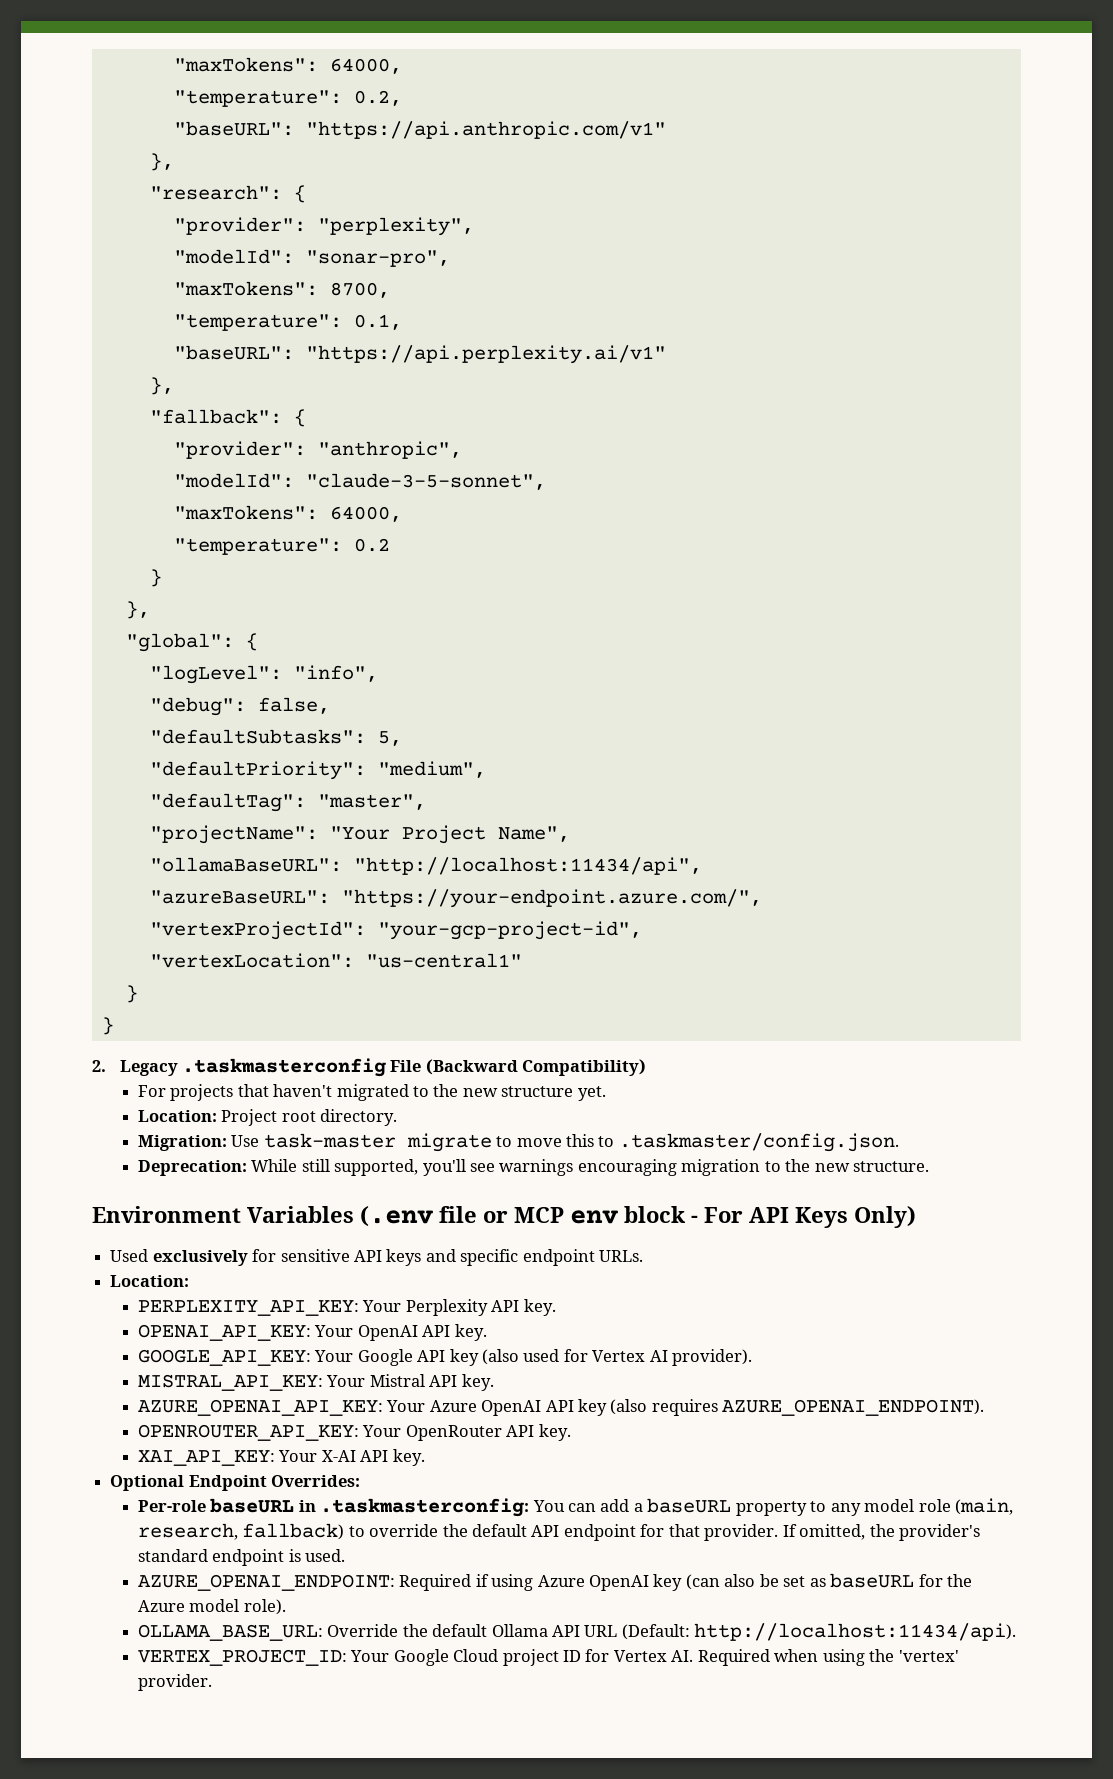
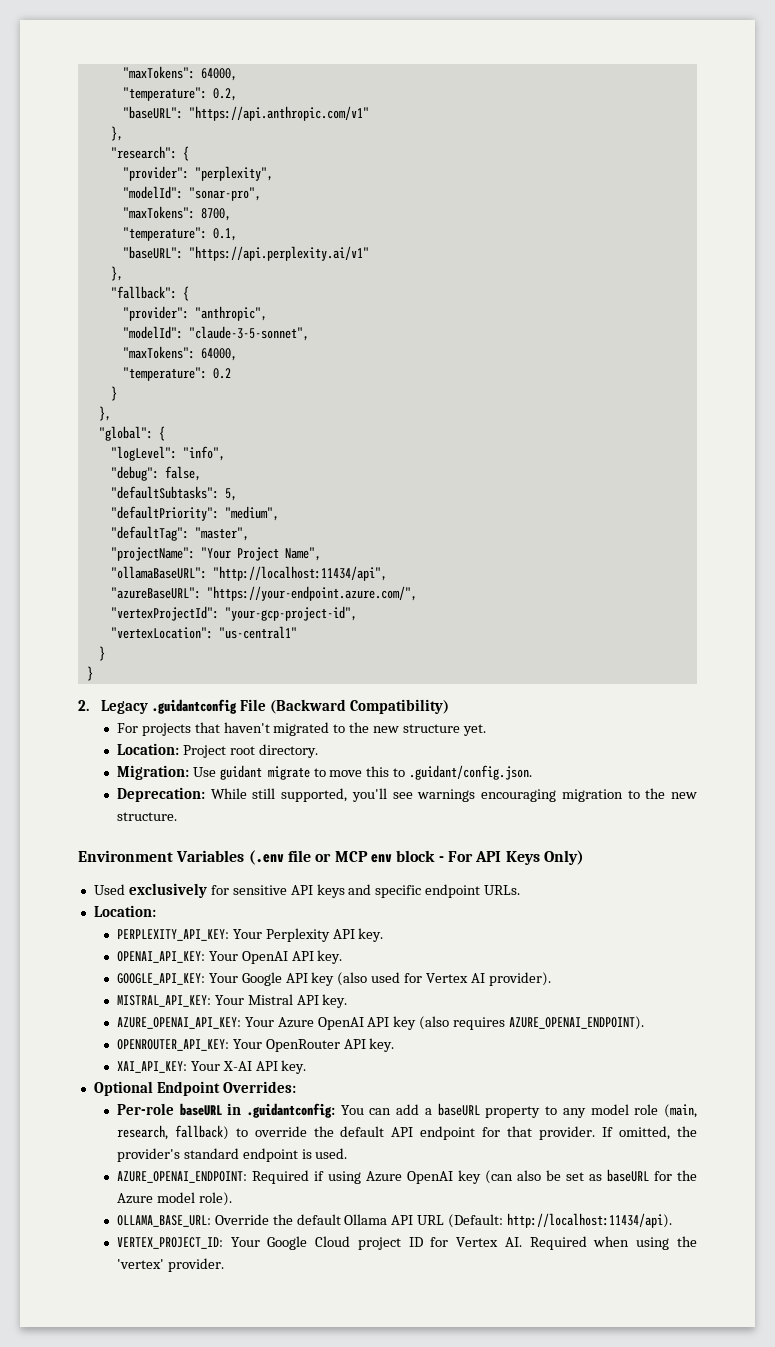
[181,1058,386,1077] .taskmasterconfig -> [151,699,237,714] .guidantconfig
[263,1133,396,1148] task-master -> [219,765,262,780] guidant
[618,1133,899,1152] .taskmaster/config.json. -> [409,765,533,780] .guidant/config.json.
[320,1498,530,1517] .taskmasterconfig: -> [246,1103,335,1118] .guidantconfig:

